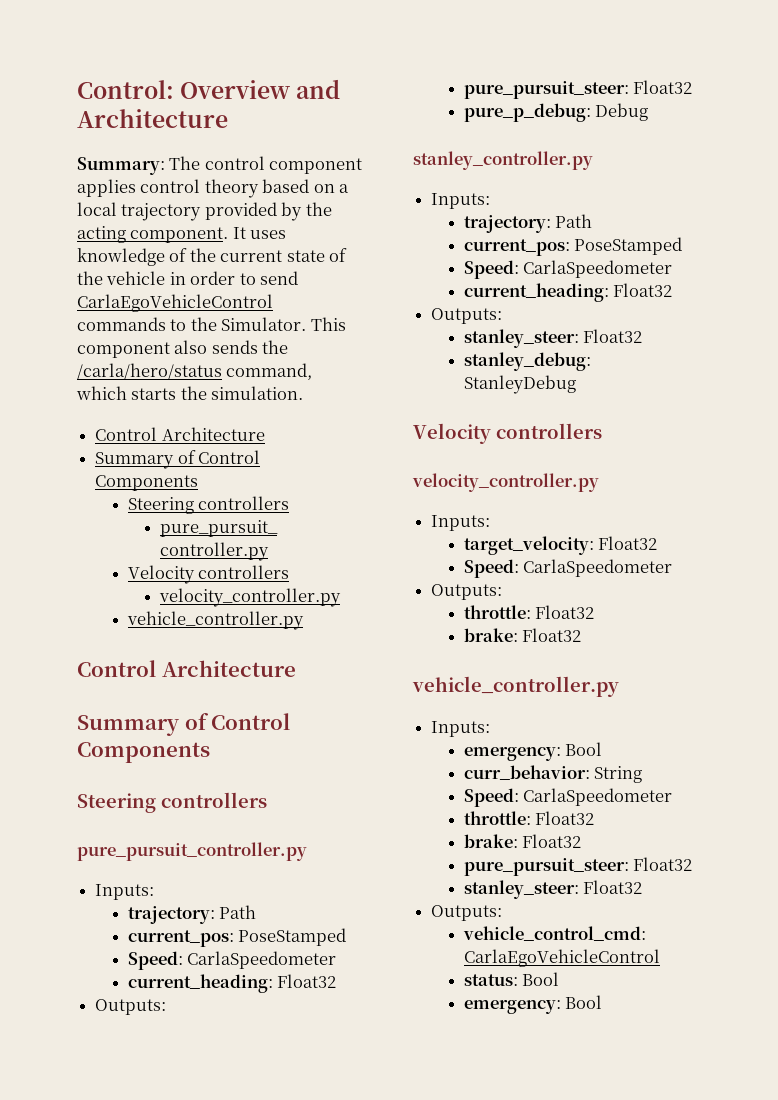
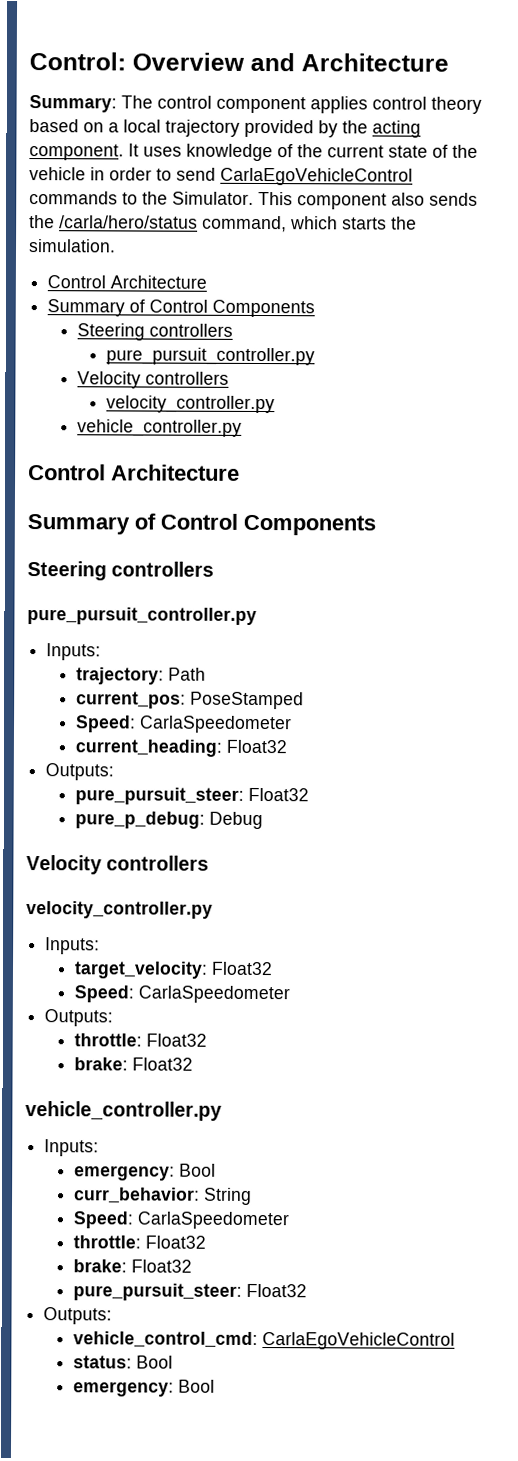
[413,151,593,170] [431,193,491,209] [463,214,593,233] [463,237,683,256] [463,260,673,279] [463,283,673,302] [431,308,503,324] [463,329,643,348] [463,352,591,371] [463,375,576,394] // stanley_controller.py // Inputs: // trajectory: Path // current_pos: PoseStamped // Speed: CarlaSpeedometer // current_heading: Float32 // Outputs: // stanley_steer: Float32 // stanley_debug: StanleyDebug -> (263, 820) none
[463,880,643,899] // stanley_steer: Float32 -> (307, 1290) none

